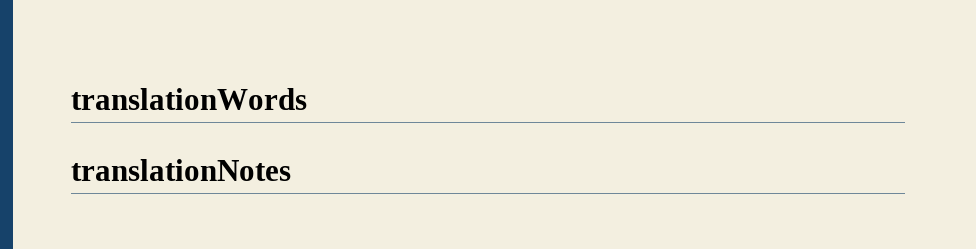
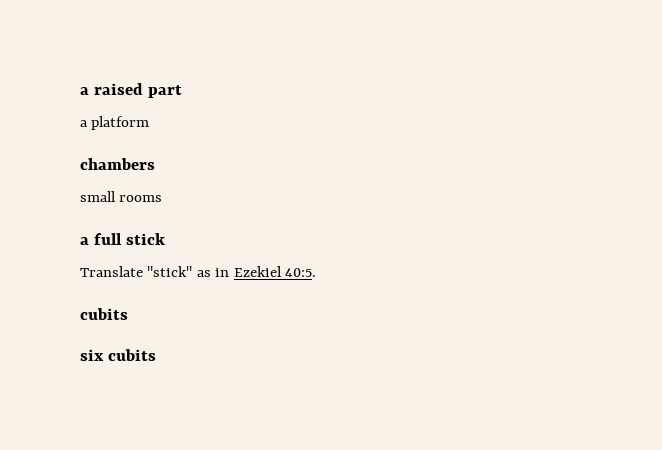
[71,88,307,110] [71,159,291,181] translationWords // translationNotes -> [80,83,183,98] [80,116,150,130] [80,158,155,170] [80,191,163,202] [80,233,166,245] [80,266,317,277] [80,308,128,320] [80,349,157,361] a raised part // a platform // chambers // small rooms // a full stick // Translate "stick" as in Ezekiel 40:5. // cubits // six cubits

